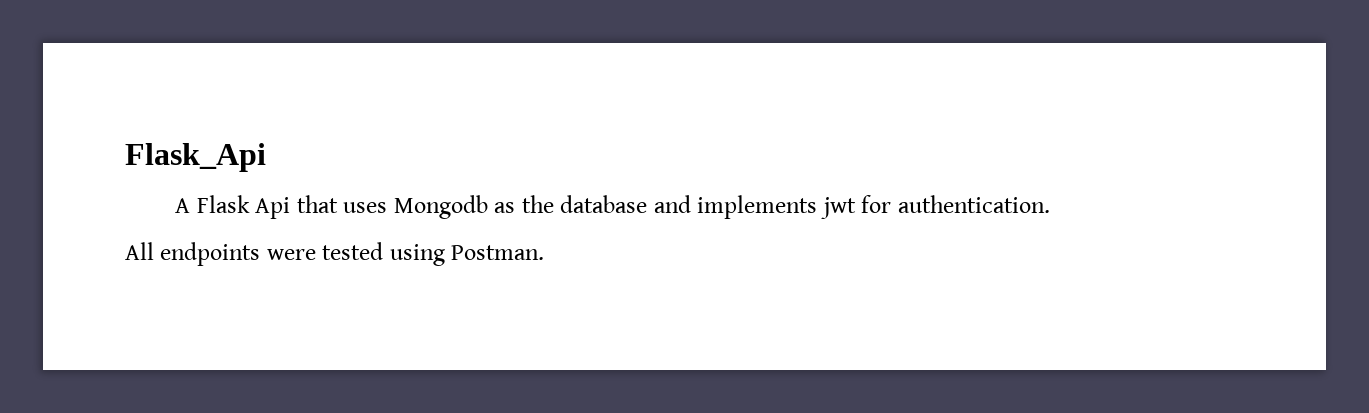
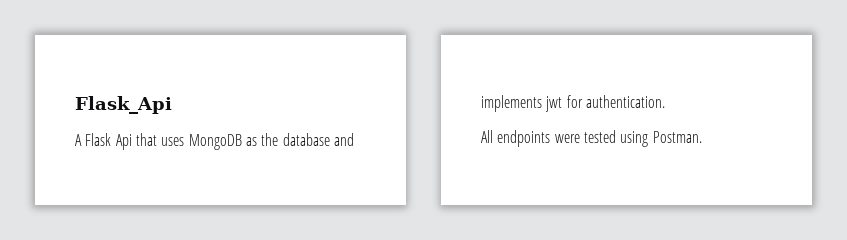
[393,195,488,219] Mongodb -> [188,134,242,150] MongoDB

